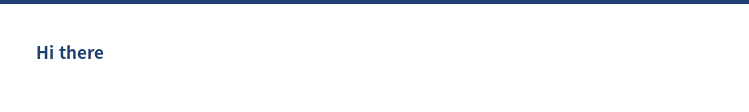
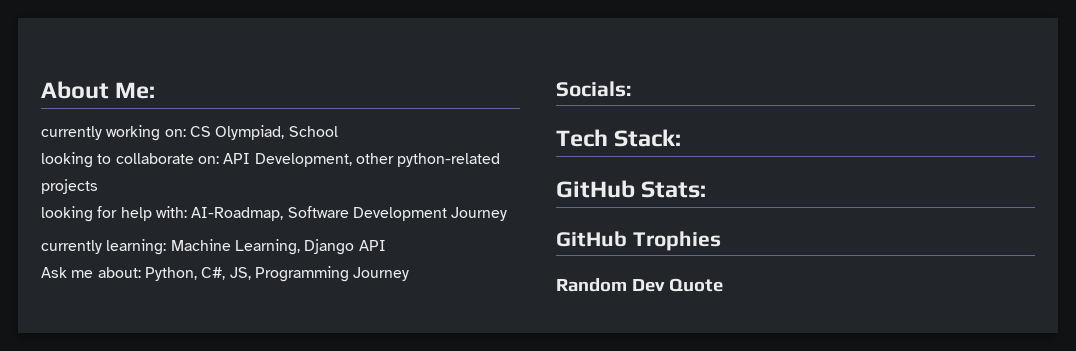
[36,45,104,59] Hi there -> [41,81,156,99] [41,125,338,141] [41,152,501,168] [41,179,98,194] [41,206,508,222] [41,239,386,255] [41,266,410,282] [556,81,631,97] [556,129,682,147] [556,180,707,198] [556,231,721,251] [556,278,723,292] About Me: // currently working on: CS Olympiad, School // looking to collaborate on: API Development, other python-related projects // looking for help with: AI-Roadmap, Software Development Journey // currently learning: Machine Learning, Django API // Ask me about: Python, C#, JS, Programming Journey // Socials: // Tech Stack: // GitHub Stats: // GitHub Trophies // Random Dev Quote

